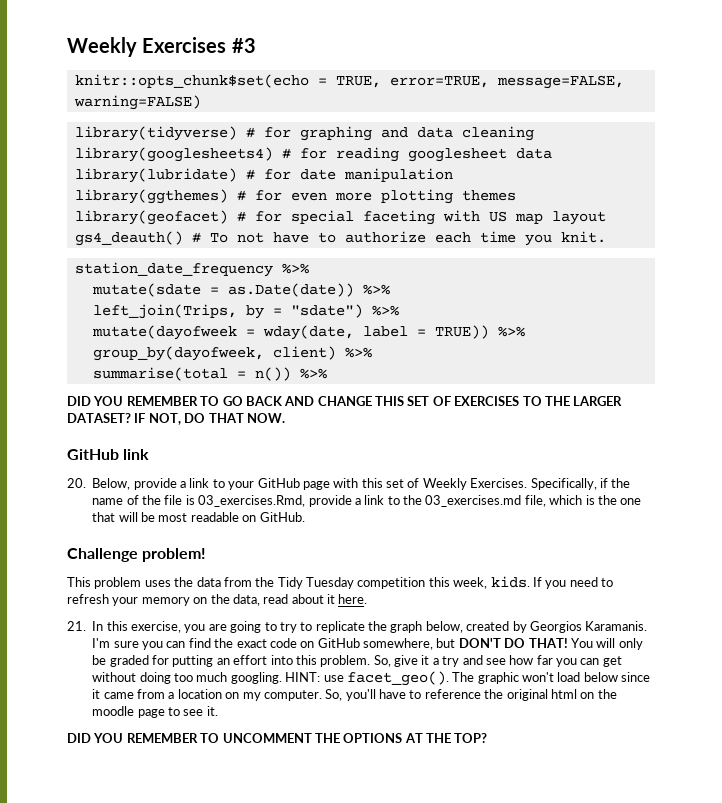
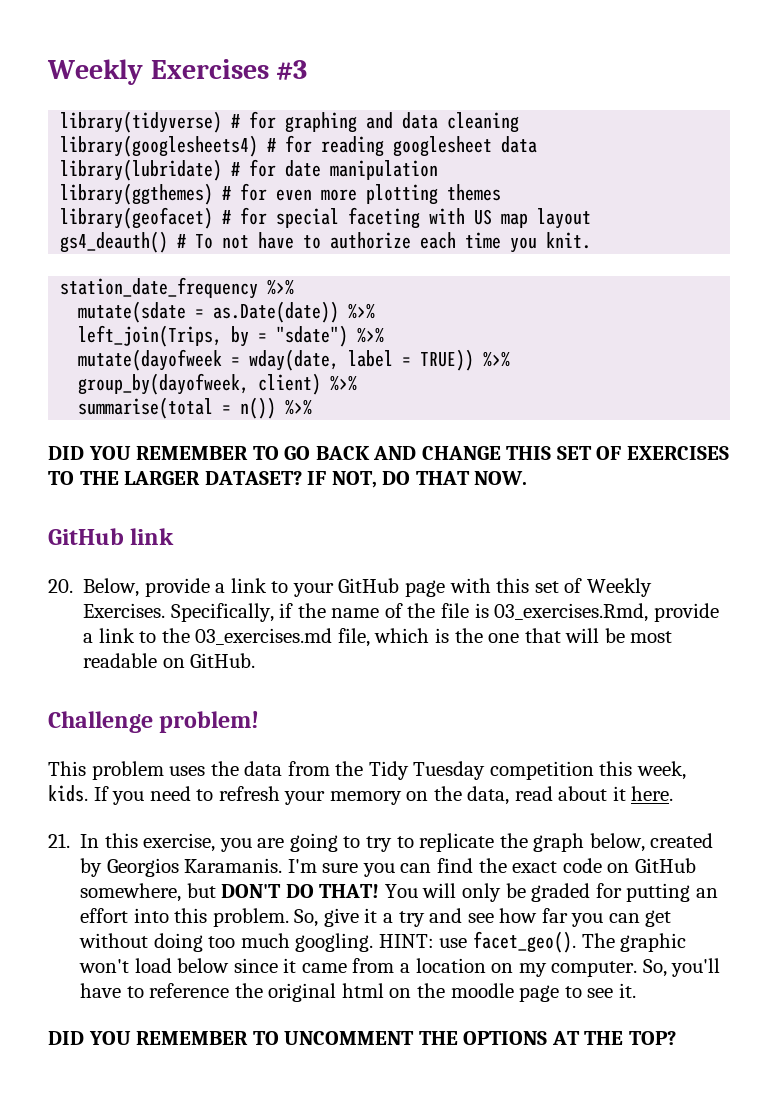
[74,74,624,89] [73,95,201,110] // knitr::opts_chunk$set(echo = TRUE, error=TRUE, message=FALSE, warning=FALSE) -> (308, 70) none

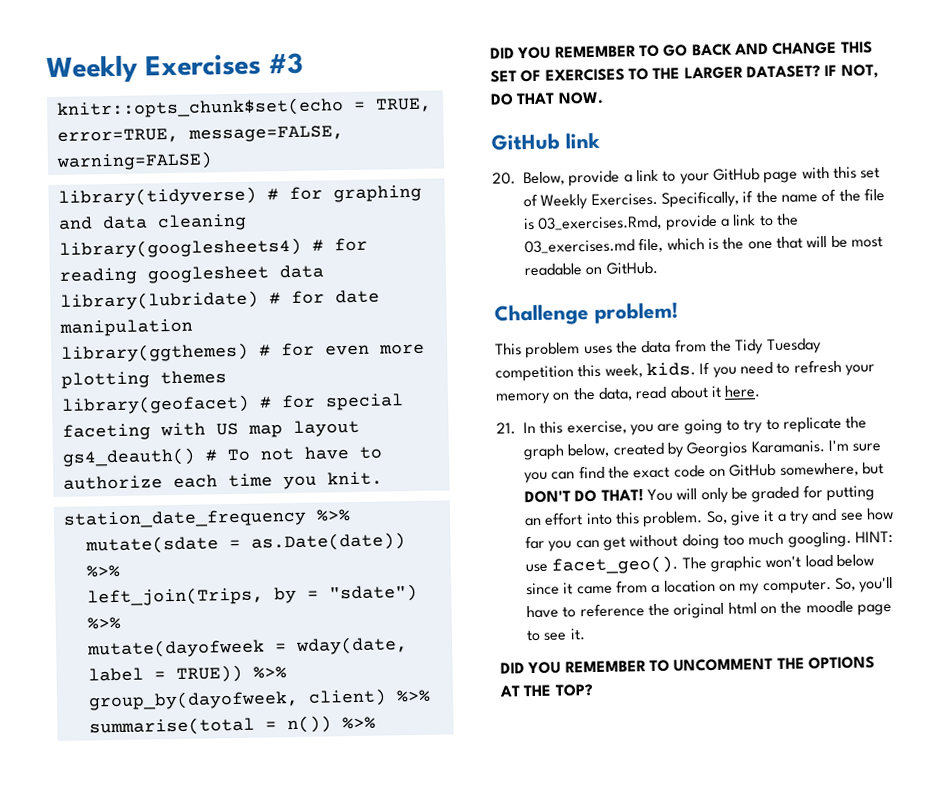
(308, 70) none -> [55,97,432,119] [56,125,344,144] [55,151,213,171] // knitr::opts_chunk$set(echo = TRUE, error=TRUE, message=FALSE, warning=FALSE)

